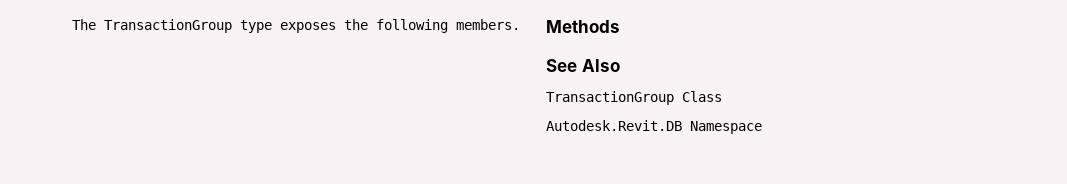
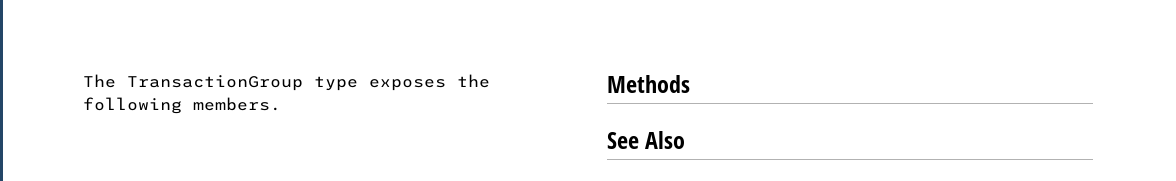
[546,91,722,105] [546,120,762,134] // TransactionGroup Class // Autodesk.Revit.DB Namespace -> (686, 140) none

